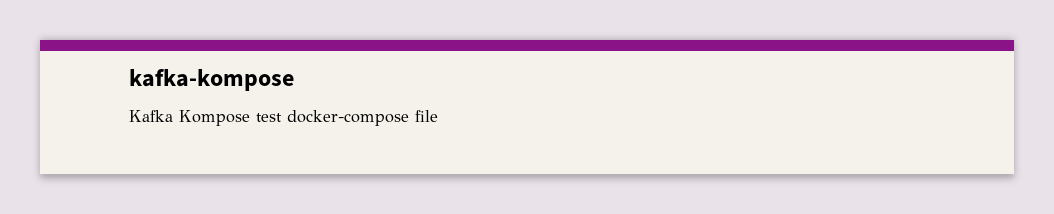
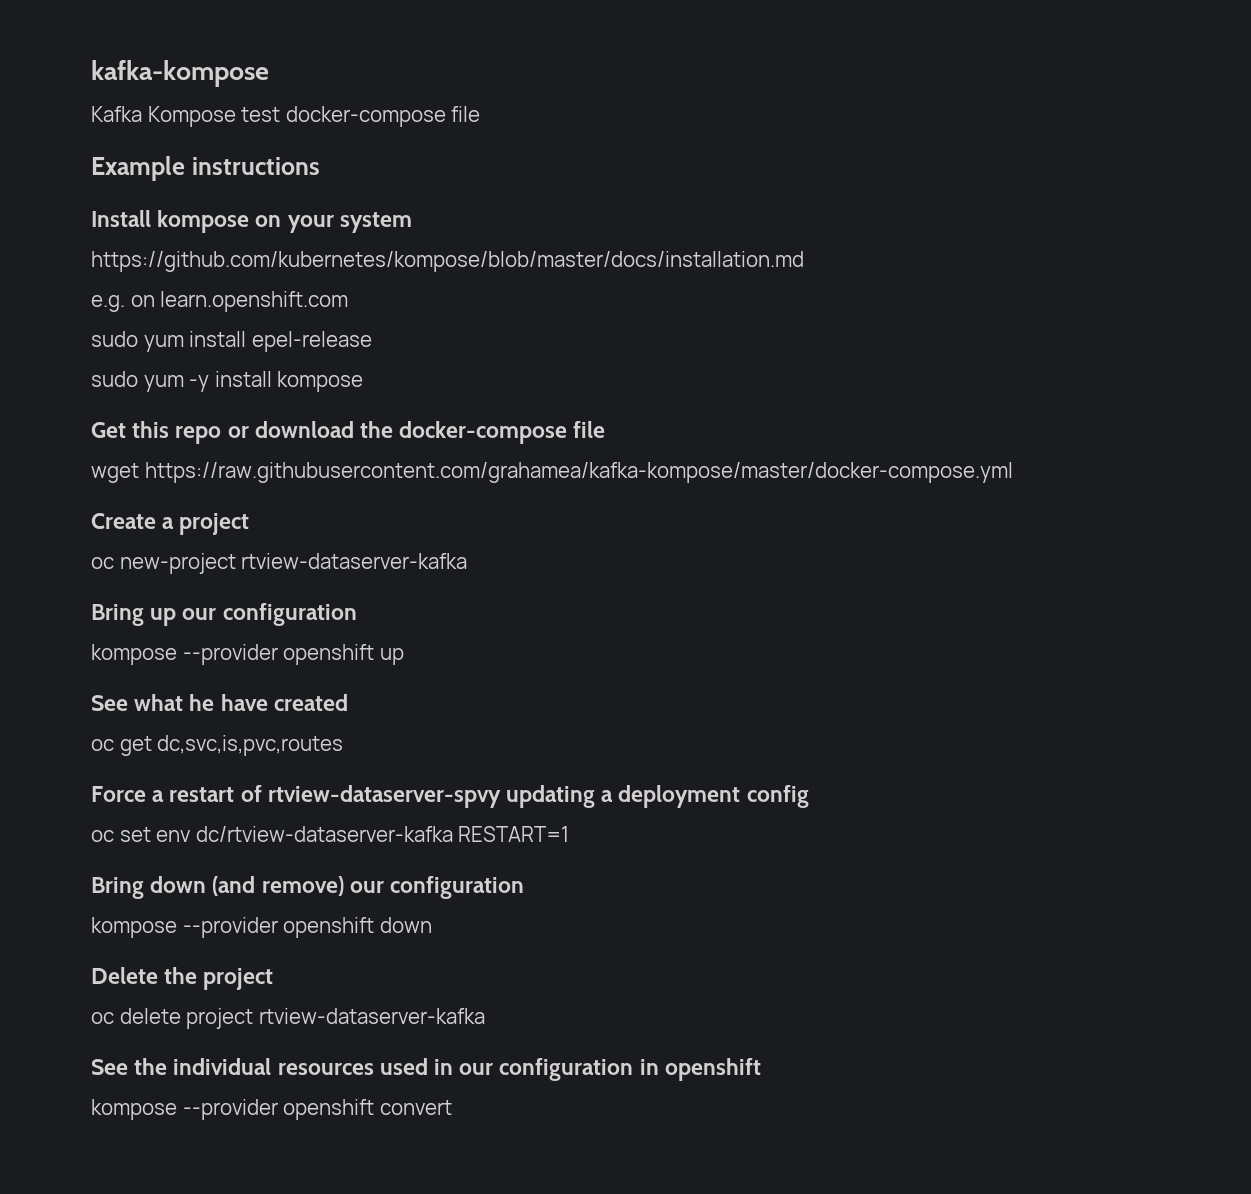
(438, 116) none -> [91,156,320,181] [91,210,412,233] [91,251,804,272] [91,291,349,312] [91,331,372,352] [91,371,364,392] [91,421,606,444] [91,462,1013,483] [91,513,250,535] [91,553,468,574] [91,603,357,626] [91,644,404,665] [91,694,348,711] [91,735,344,756] [91,785,809,808] [91,826,570,842] [91,876,525,899] [91,917,432,938] [91,967,274,990] [91,1008,485,1029] [91,1058,761,1081] [91,1099,452,1120] // Example instructions // Install kompose on your system // https://github.com/kubernetes/kompose/blob/master/docs/installation.md // e.g. on learn.openshift.com // sudo yum install epel-release // sudo yum -y install kompose // Get this repo or download the docker-compose file // wget https://raw.githubusercontent.com/grahamea/kafka-kompose/master/docker-compose.yml // Create a project // oc new-project rtview-dataserver-kafka // Bring up our configuration // kompose --provider openshift up // See what he have created // oc get dc,svc,is,pvc,routes // Force a restart of rtview-dataserver-spvy updating a deployment config // oc set env dc/rtview-dataserver-kafka RESTART=1 // Bring down (and remove) our configuration // kompose --provider openshift down // Delete the project // oc delete project rtview-dataserver-kafka // See the individual resources used in our configuration in openshift // kompose --provider openshift convert

